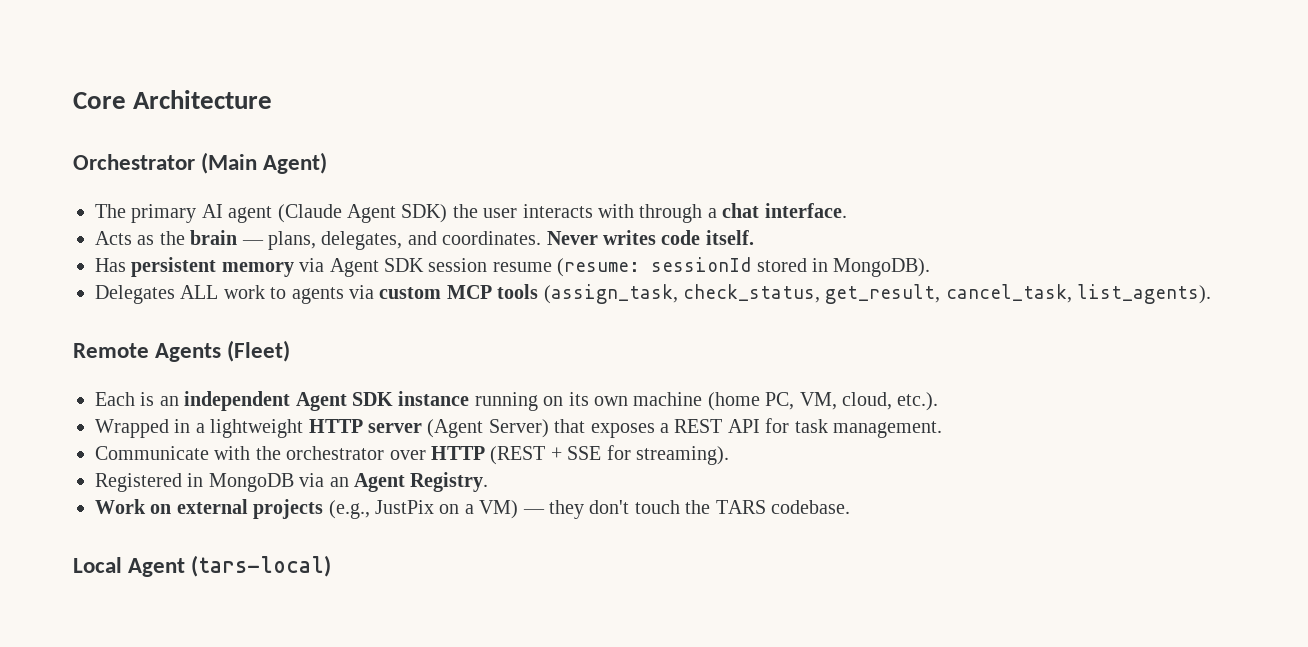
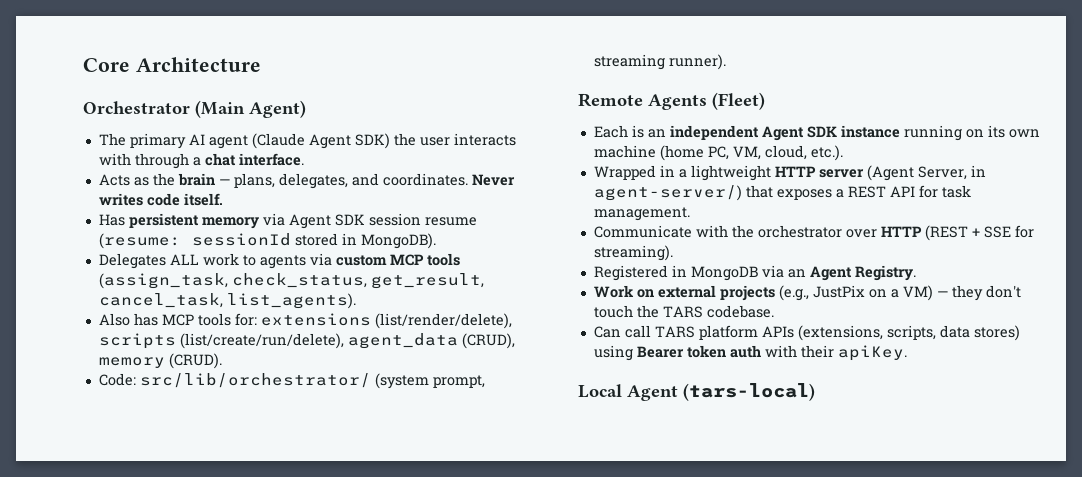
(1212, 294) none -> [98,313,512,329] [98,333,515,349] [98,353,222,369] [98,373,485,389] [593,54,726,70] // Also has MCP tools for: extensions (list/render/delete), scripts (list/create/run/delete), agent_data (CRUD), memory (CRUD). // Code: src/lib/orchestrator/ (system prompt, streaming runner).
[488,419,549,438] Server) -> [917,165,986,180] [593,185,742,201] Server, in agent-server/)
(850, 507) none -> [593,325,1020,341] [593,345,907,361] // Can call TARS platform APIs (extensions, scripts, data stores) using Bearer token auth with their apiKey.

